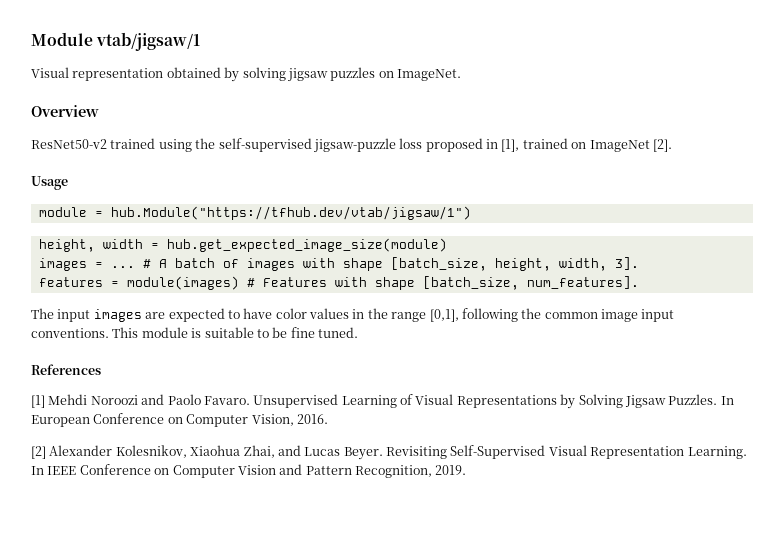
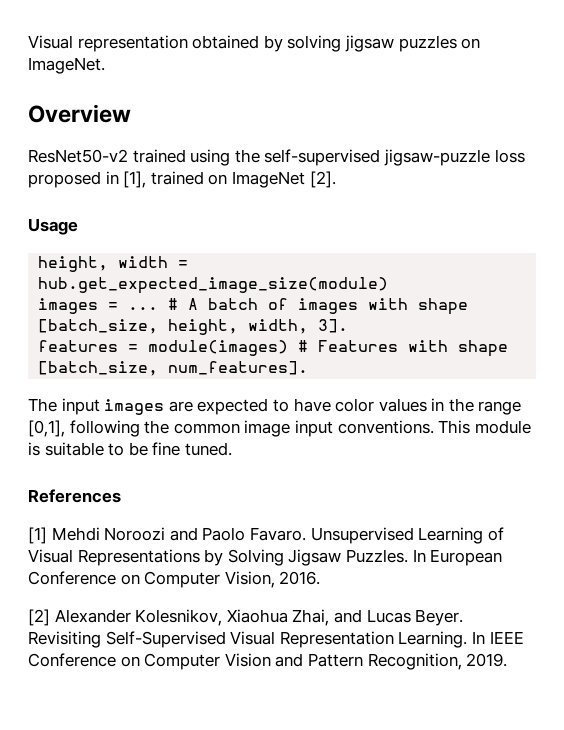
[31,32,201,51] Module vtab/jigsaw/1 // -> (28, 42) none
[38,206,471,220] // module = hub.Module("https://tfhub.dev/vtab/jigsaw/1") -> (78, 226) none

